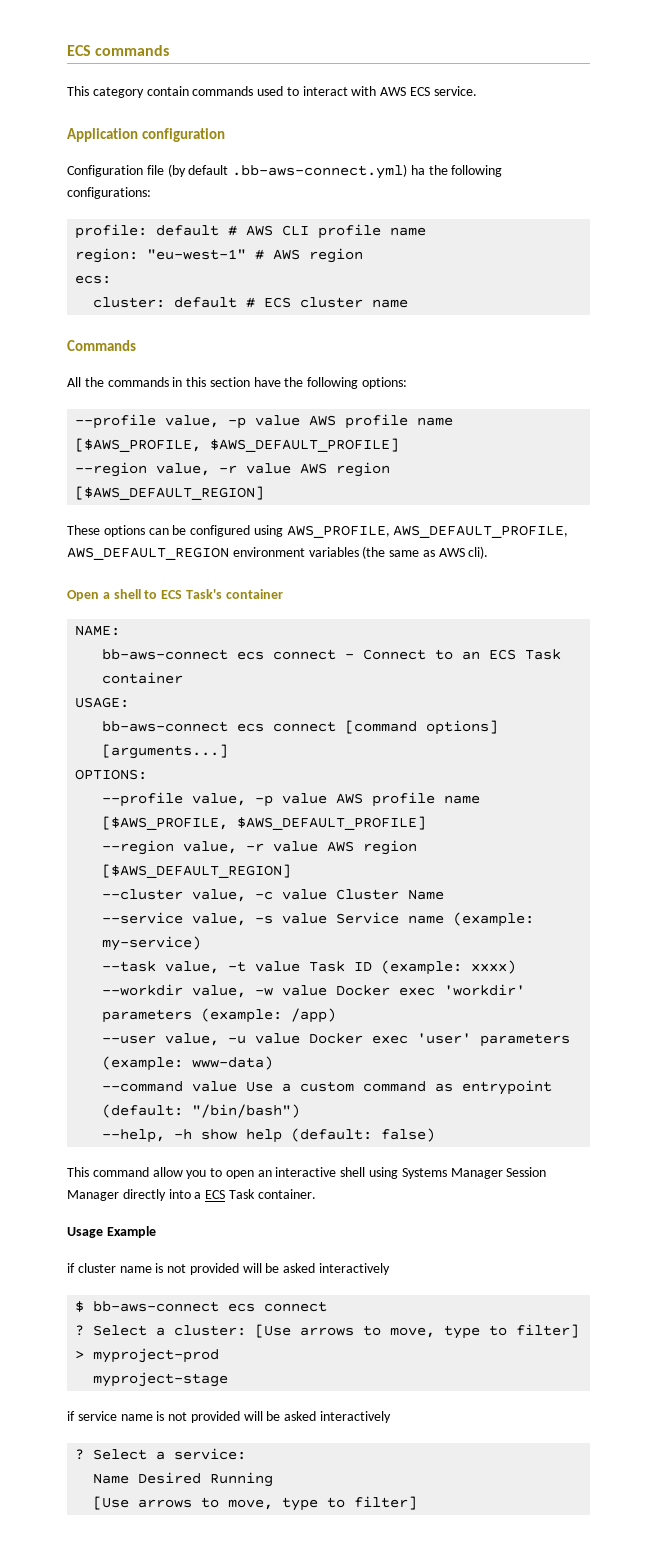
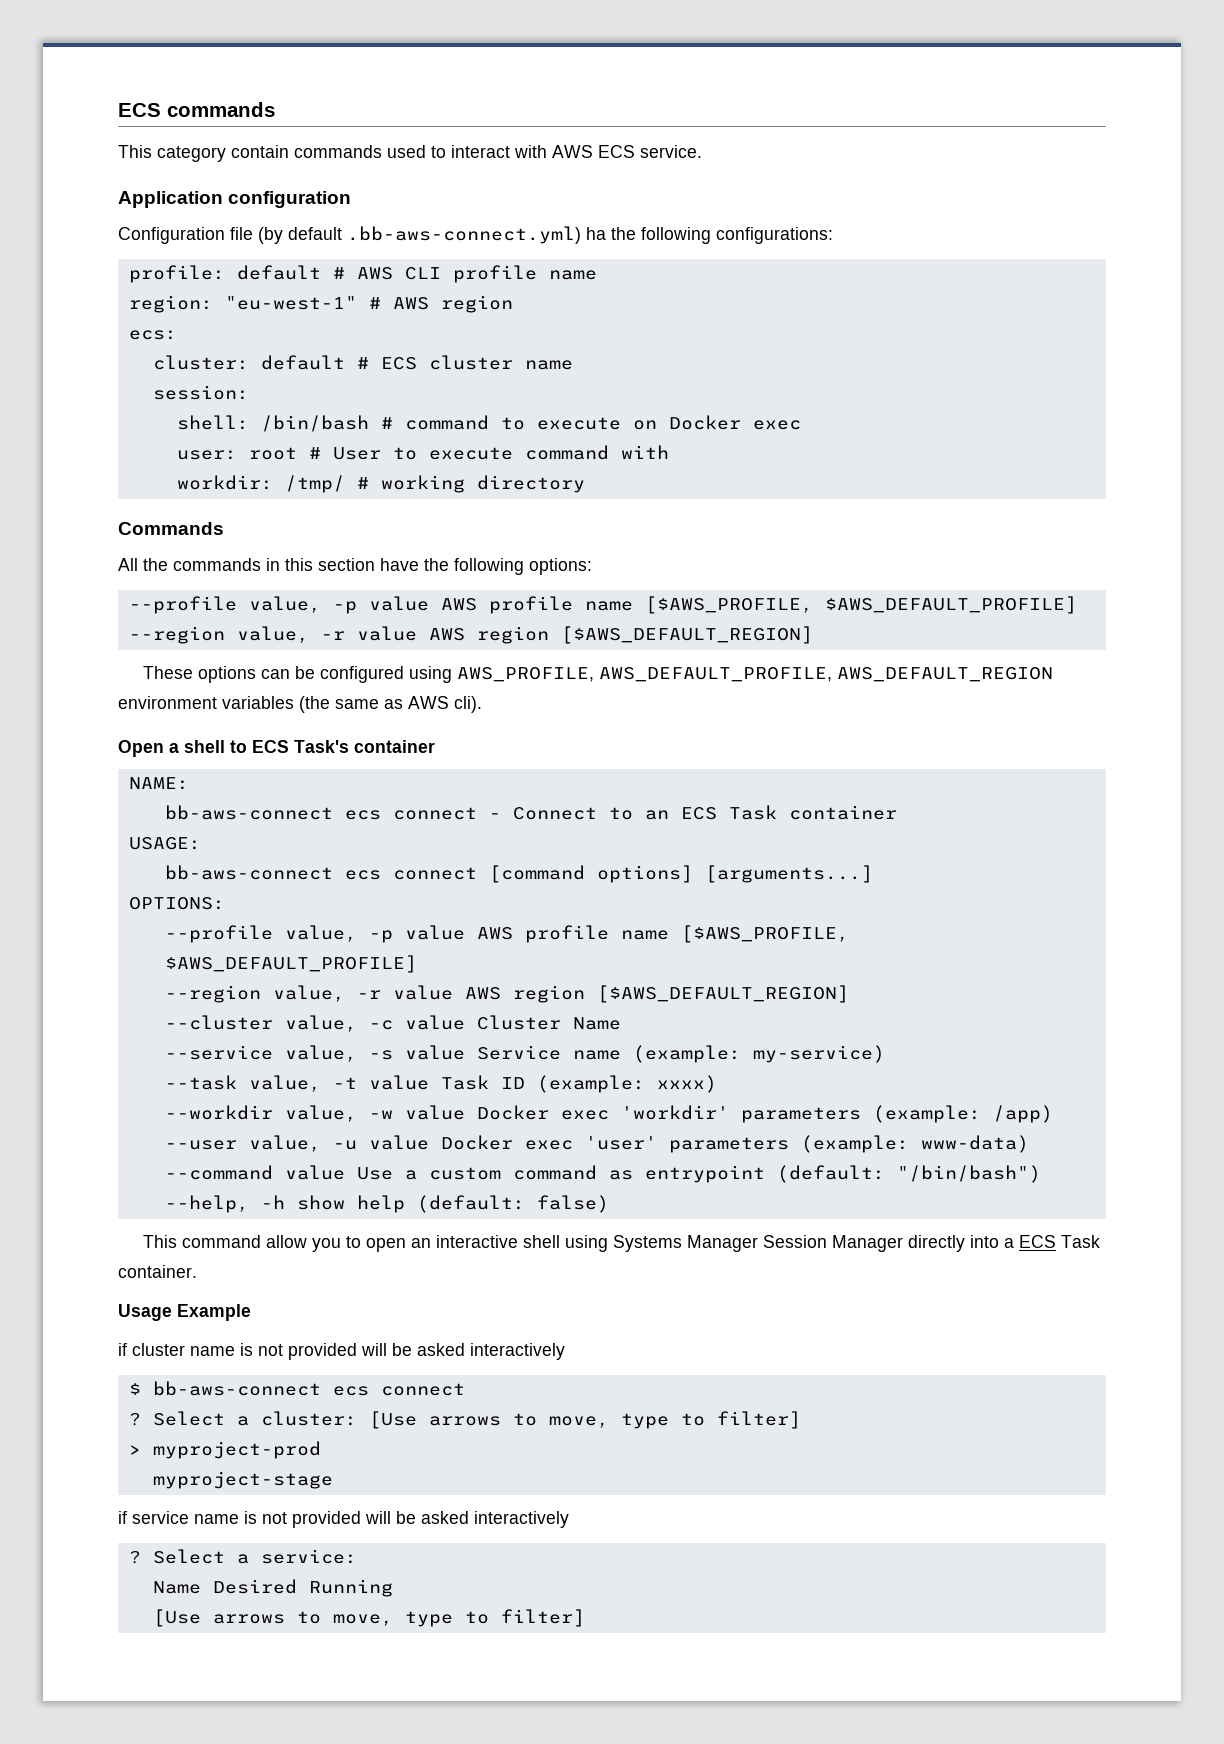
(409, 303) none -> [152,385,249,400] [176,415,801,432] [176,445,669,460] [176,475,585,493] // session: // shell: /bin/bash # command to execute on Docker exec // user: root # User to execute command with // workdir: /tmp/ # working directory

